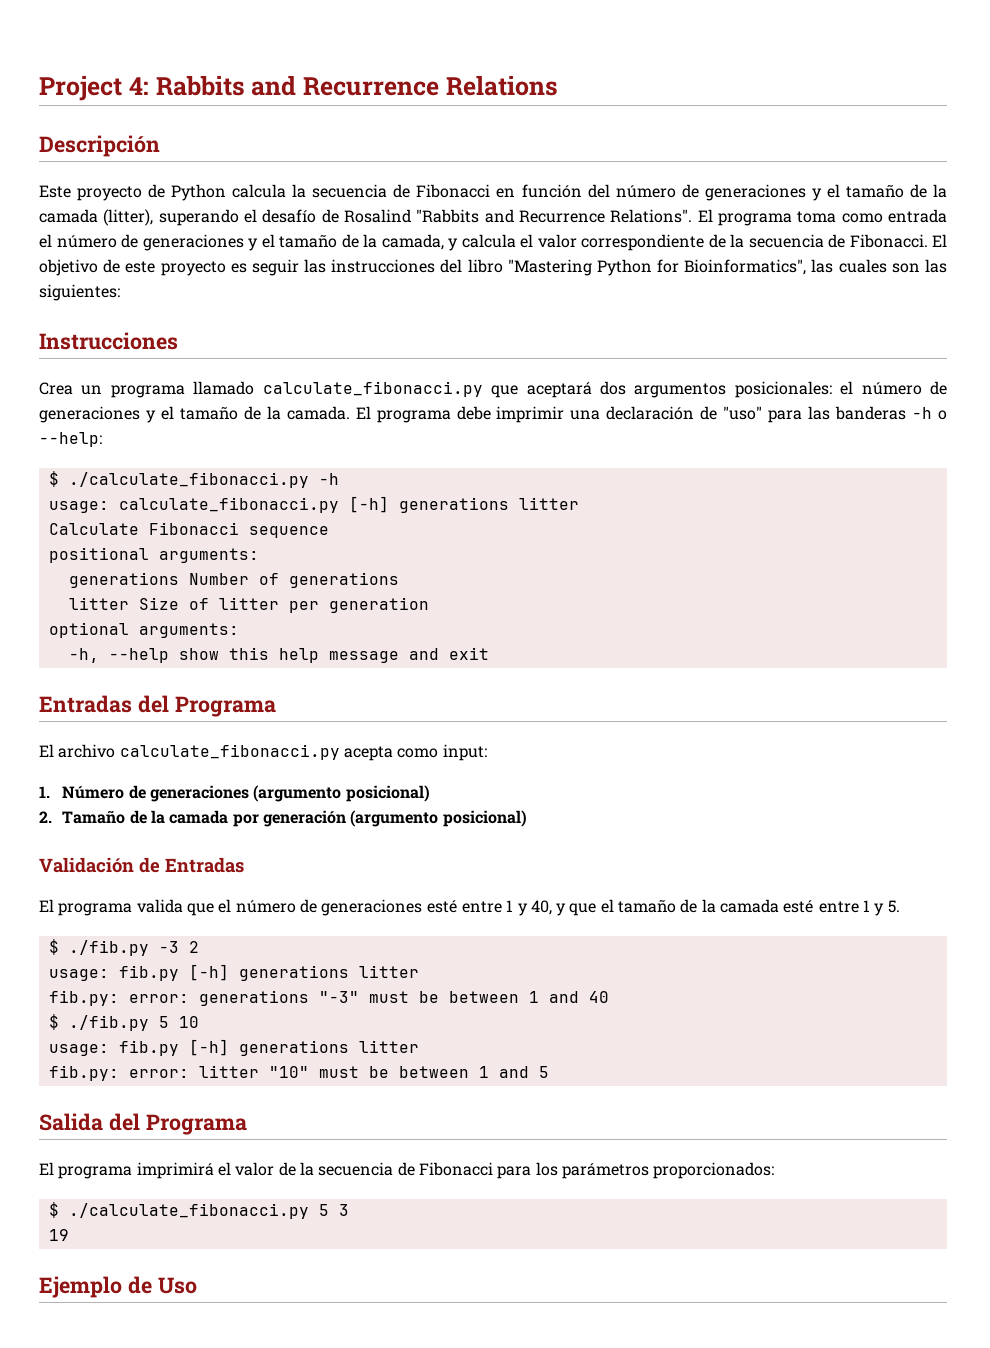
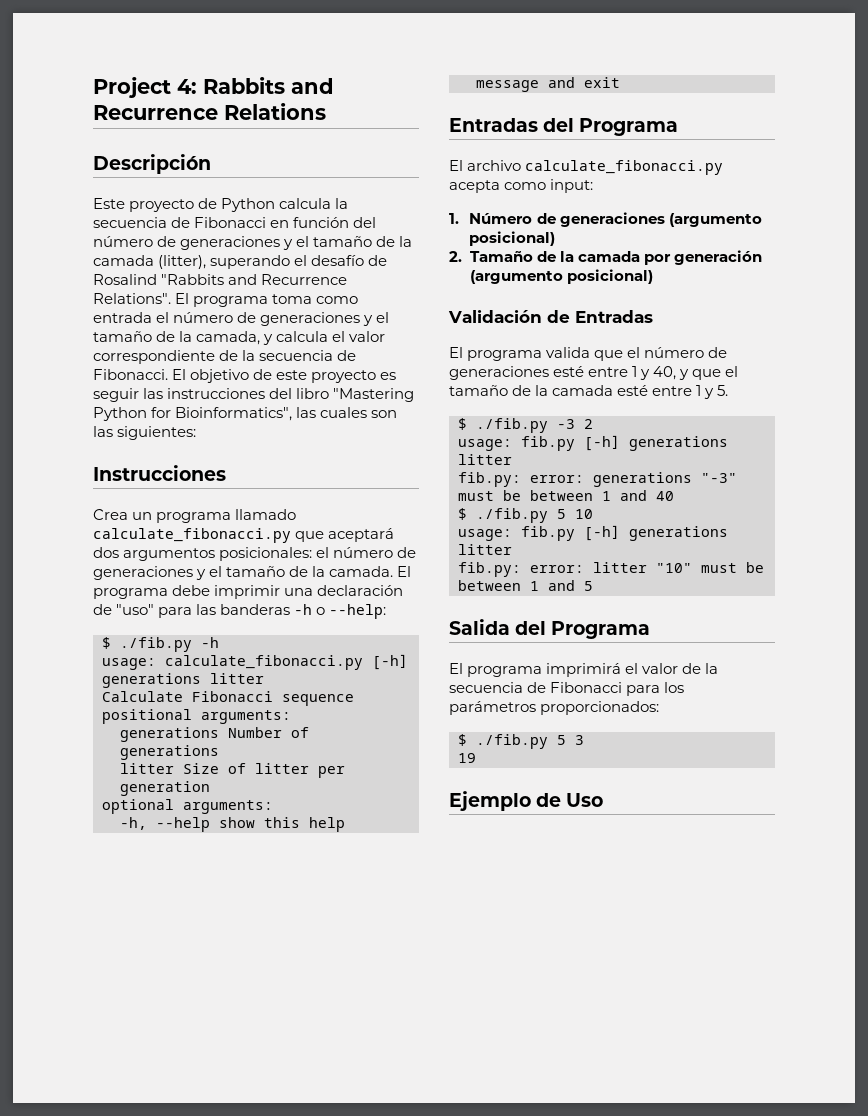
[68,472,309,488] ./calculate_fibonacci.py -> [120,637,192,652] ./fib.py
[68,1203,309,1219] ./calculate_fibonacci.py -> [476,734,548,749] ./fib.py

